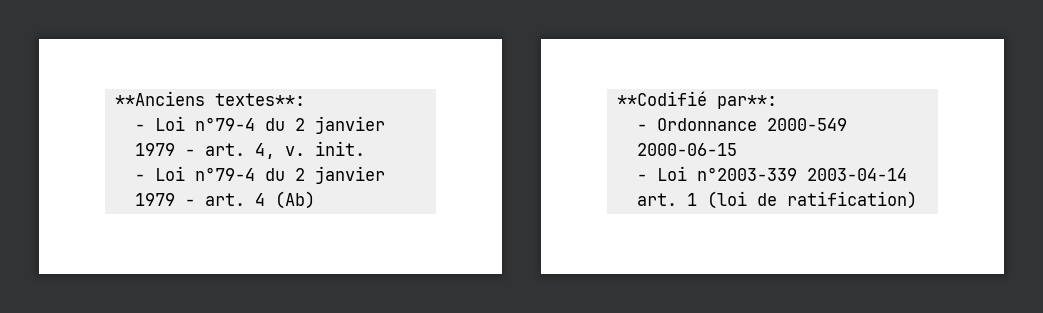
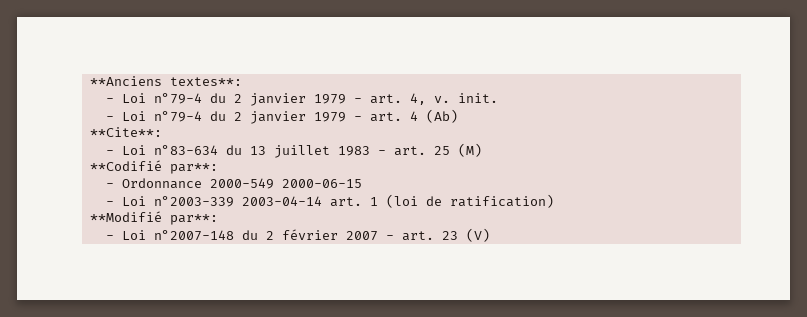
(315, 200) none -> [89,127,162,137] [105,143,482,158] // **Cite**: // - Loi n°83-634 du 13 juillet 1983 - art. 25 (M)
(917, 200) none -> [89,211,218,225] [105,228,490,242] // **Modifié par**: // - Loi n°2007-148 du 2 février 2007 - art. 23 (V)

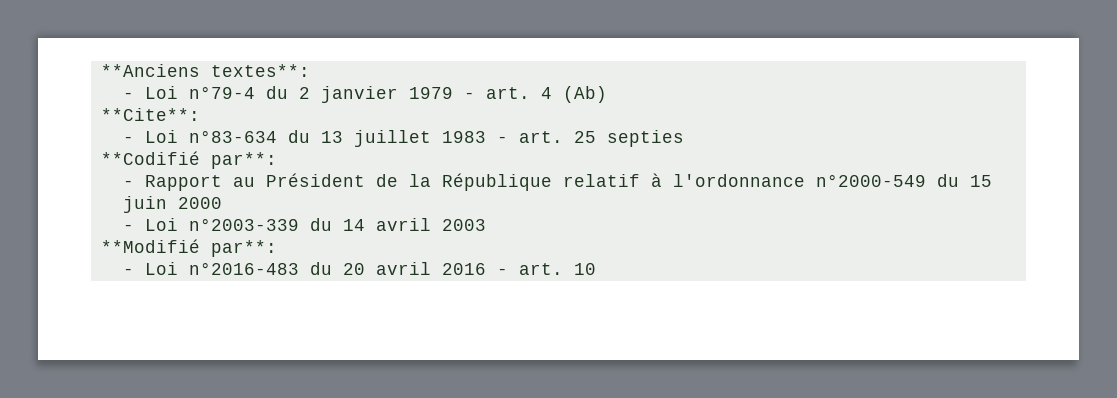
[105,93,498,106] // - Loi n°79-4 du 2 janvier 1979 - art. 4, v. init. -> (310, 70) none
[457,143,482,157] (M) -> [606,130,684,147] septies
[121,178,362,189] [105,194,554,208] [89,211,218,225] [105,228,490,242] Ordonnance 2000-549 2000-06-15 // - Loi n°2003-339 2003-04-14 art. 1 (loi de ratification) // **Modifié par**: // - Loi n°2007-148 du 2 février 2007 - art. 23 (V) -> [144,173,992,191] [122,196,222,213] [122,218,486,231] [100,239,277,257] [122,262,596,275] Rapport au Président de la République relatif à l'ordonnance n°2000-549 du 15 juin 2000 // - Loi n°2003-339 du 14 avril 2003 // **Modifié par**: // - Loi n°2016-483 du 20 avril 2016 - art. 10

